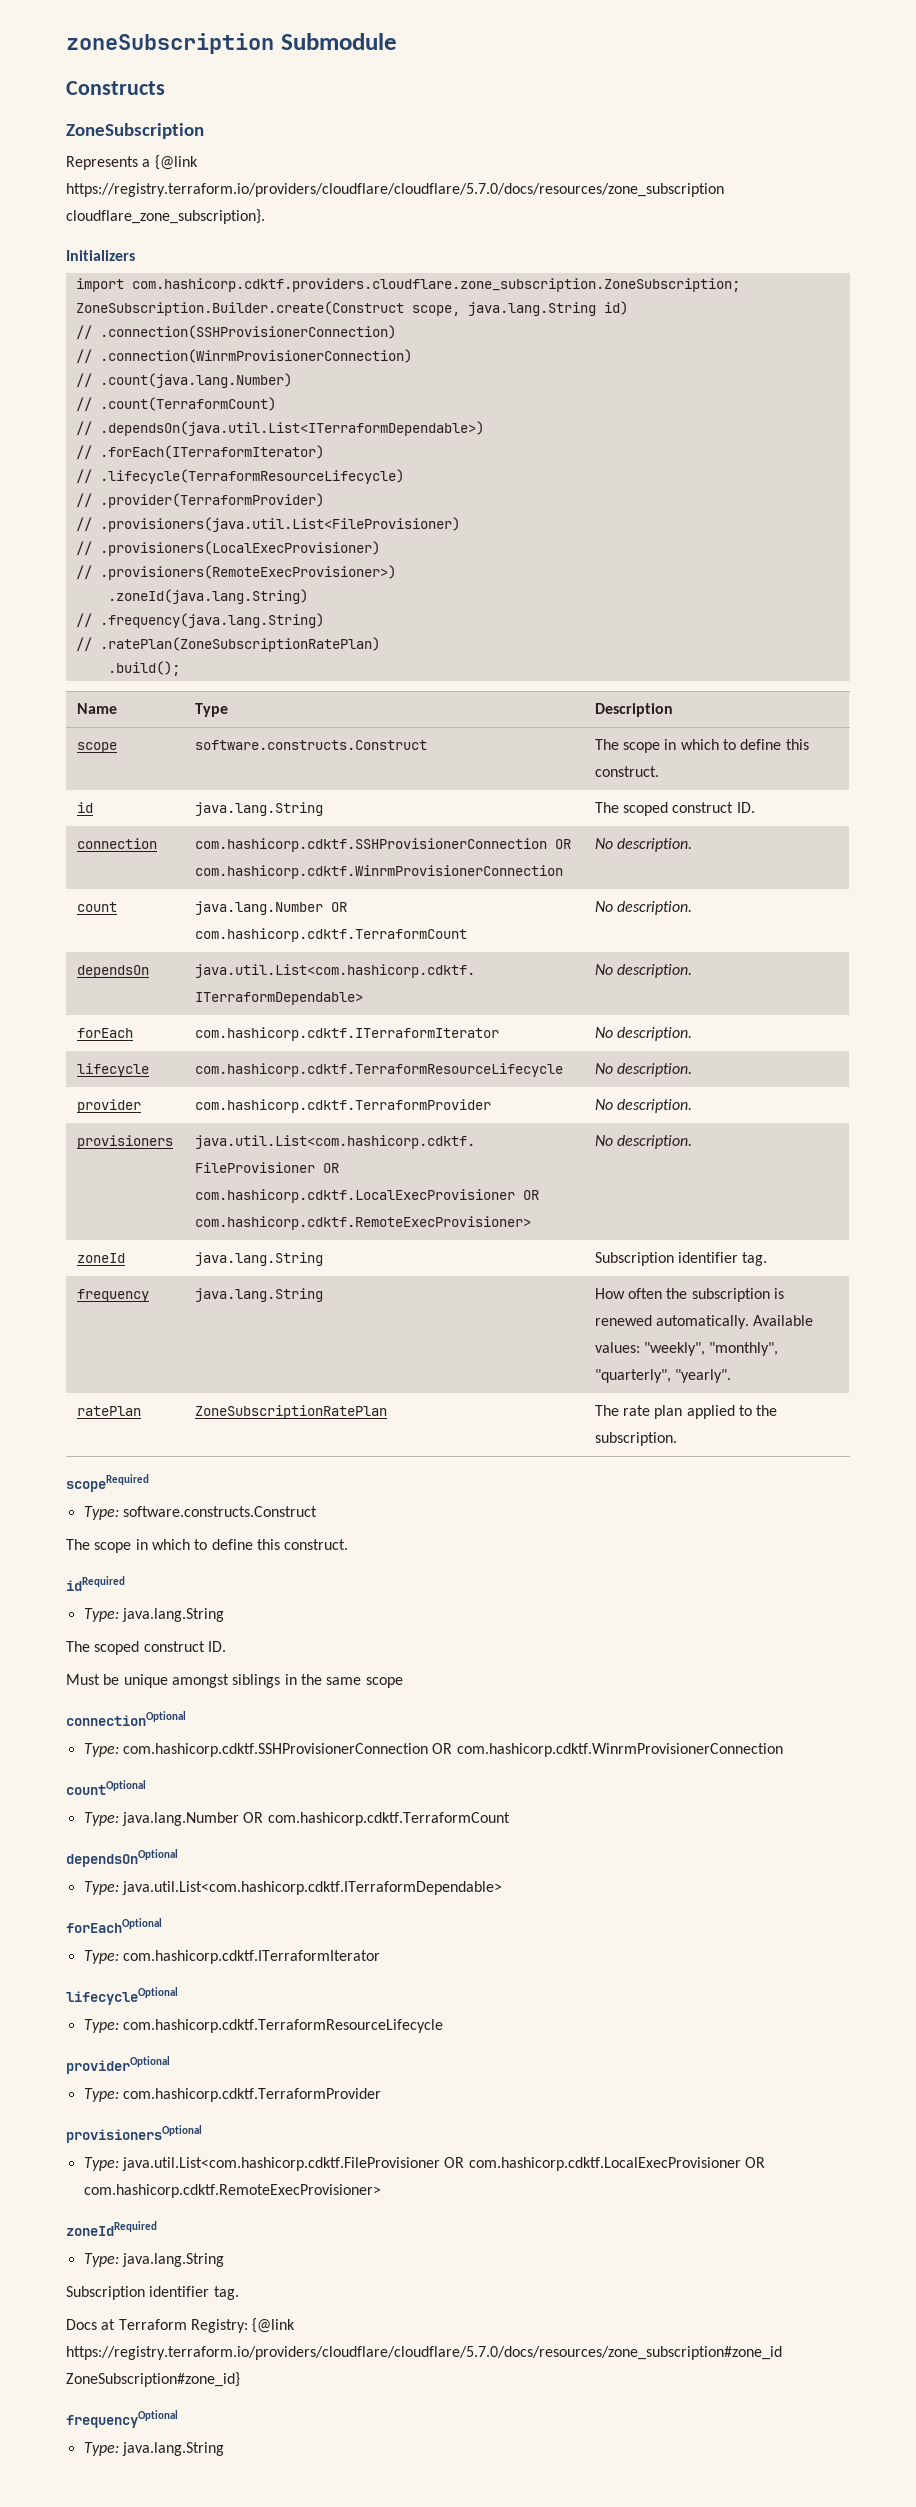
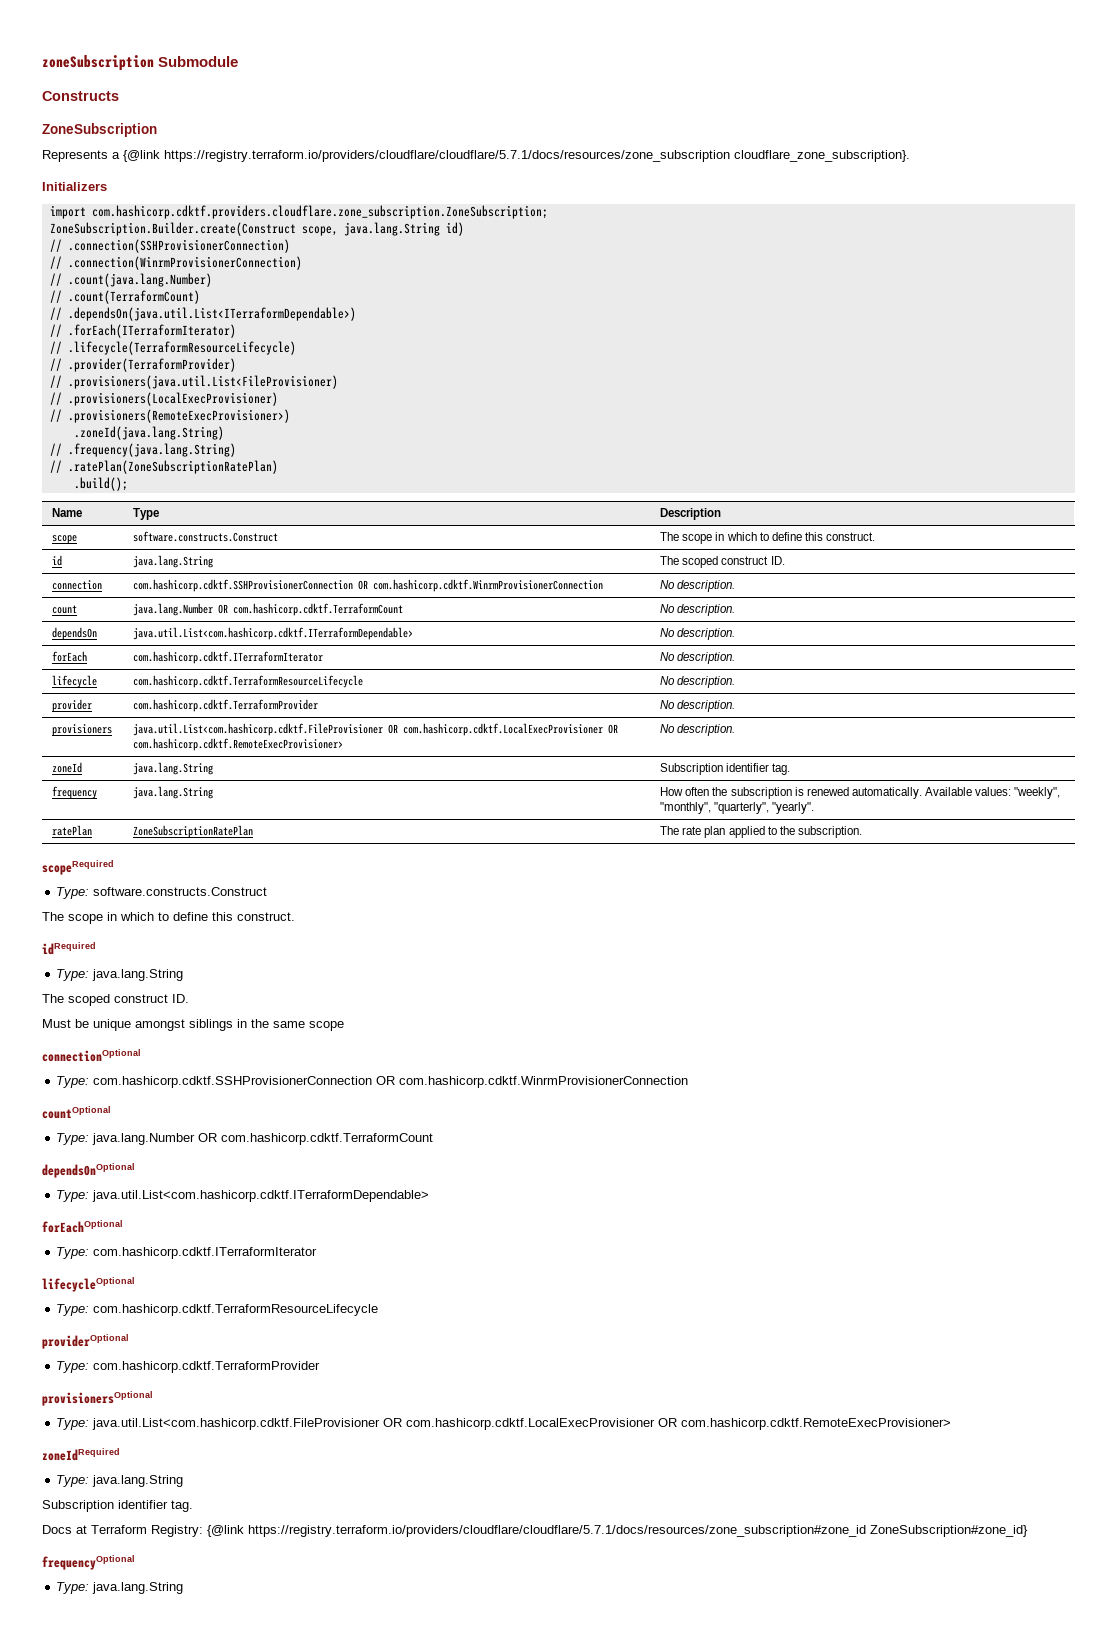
[66,183,724,197] https://registry.terraform.io/providers/cloudflare/cloudflare/5.7.0/docs/resources/zone_subscription -> [164,150,730,162] https://registry.terraform.io/providers/cloudflare/cloudflare/5.7.1/docs/resources/zone_subscription
[66,2346,782,2360] https://registry.terraform.io/providers/cloudflare/cloudflare/5.7.0/docs/resources/zone_subscription#zone_id -> [248,1525,866,1537] https://registry.terraform.io/providers/cloudflare/cloudflare/5.7.1/docs/resources/zone_subscription#zone_id

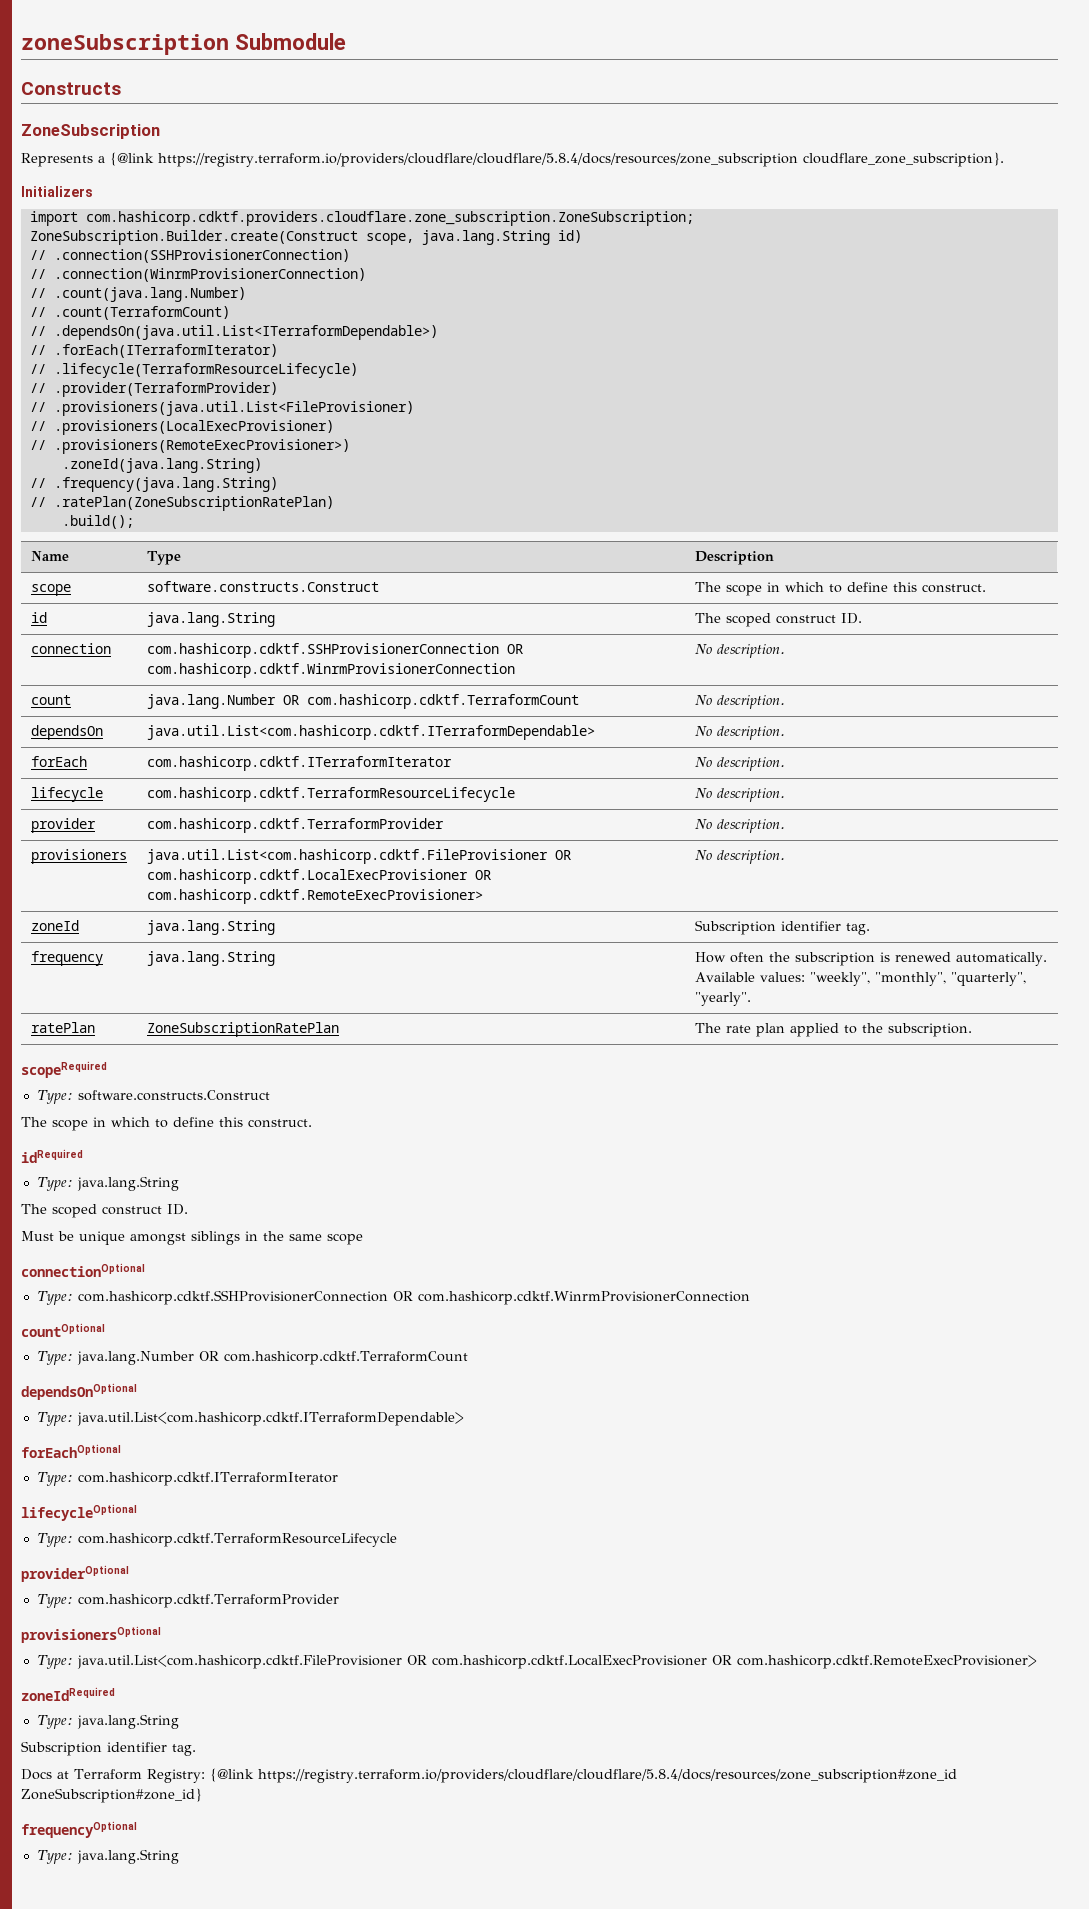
[164,150,730,162] https://registry.terraform.io/providers/cloudflare/cloudflare/5.7.1/docs/resources/zone_subscription -> [158,153,798,167] https://registry.terraform.io/providers/cloudflare/cloudflare/5.8.4/docs/resources/zone_subscription
[248,1525,866,1537] https://registry.terraform.io/providers/cloudflare/cloudflare/5.7.1/docs/resources/zone_subscription#zone_id -> [257,1769,957,1783] https://registry.terraform.io/providers/cloudflare/cloudflare/5.8.4/docs/resources/zone_subscription#zone_id

